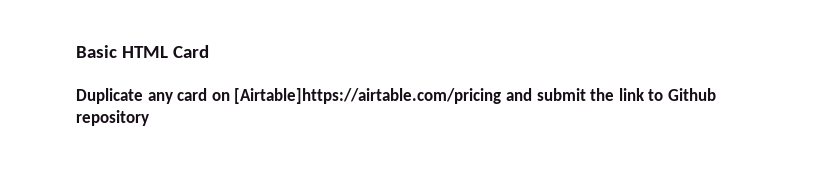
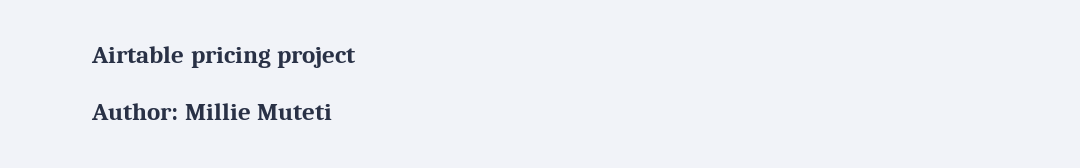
[76,45,209,58] [76,88,716,104] [76,110,149,126] Basic HTML Card // Duplicate any card on [Airtable]https://airtable.com/pricing and submit the link to Github repository -> [91,46,357,68] [91,103,333,120] Airtable pricing project // Author: Millie Muteti

